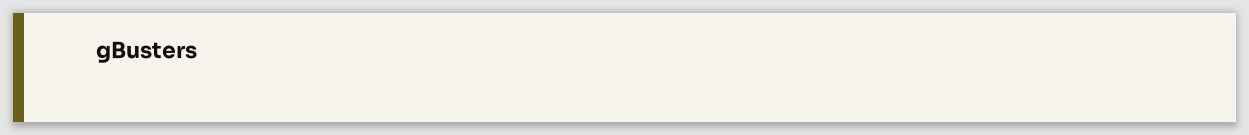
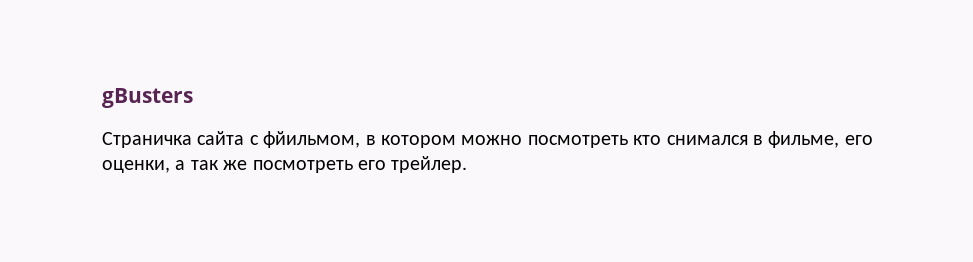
(197, 52) none -> [102,131,873,148] [102,156,468,173] // Страничка сайта с фйильмом, в котором можно посмотреть кто снимался в фильме, его оценки, а так же посмотреть его трейлер.

